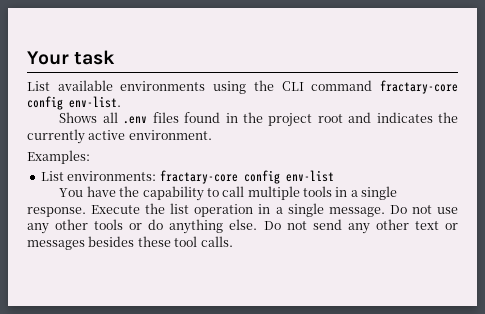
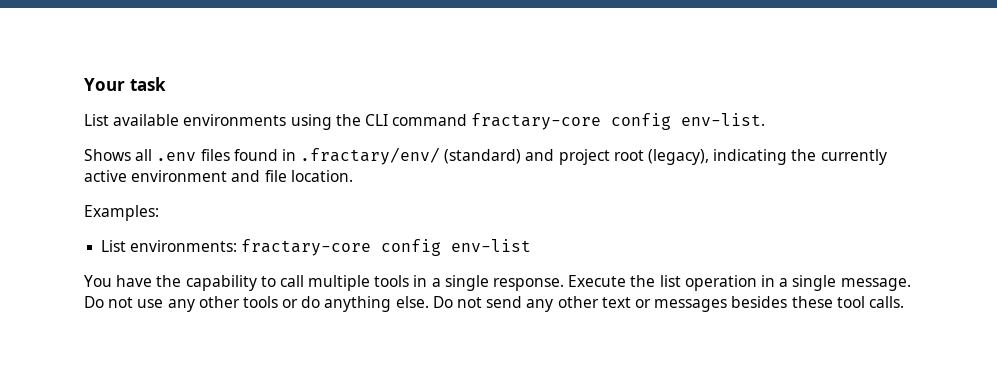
[242,112,459,127] [27,129,212,144] the project root and indicates the currently active environment. -> [300,147,887,165] [84,170,353,182] .fractary/env/ (standard) and project root (legacy), indicating the currently active environment and file location.

